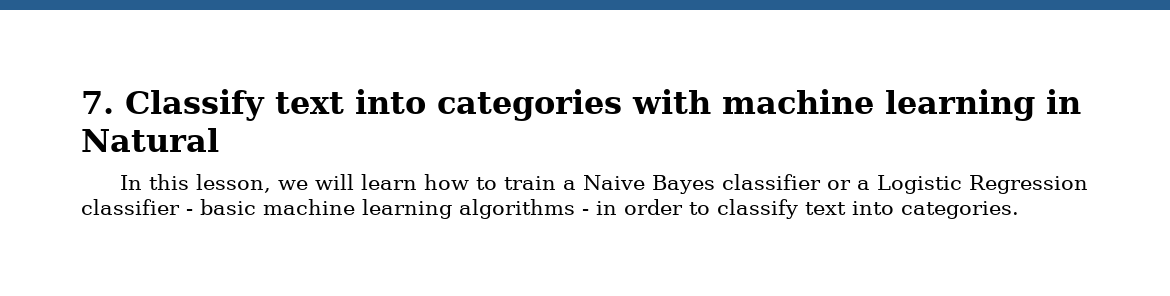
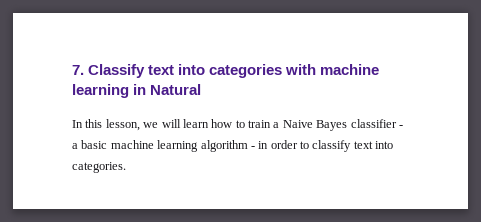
[827,175,1089,194] [81,199,193,215] or a Logistic Regression classifier - -> [398,125,403,128] [72,143,78,149] - a
[459,199,575,219] algorithms -> [200,140,248,152] algorithm

